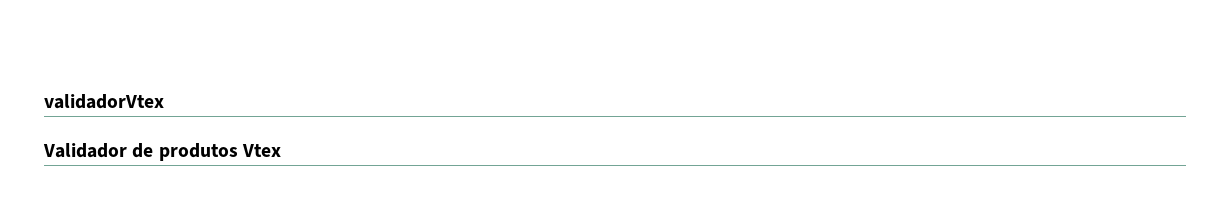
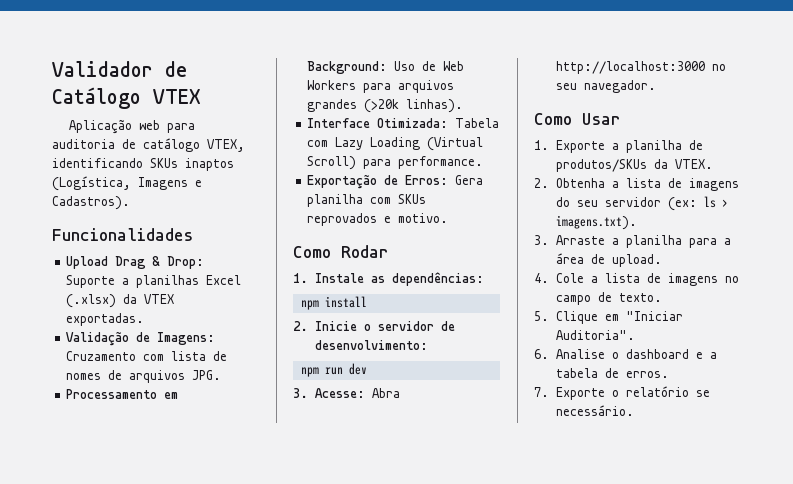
[44,94,164,109] validadorVtex // -> (52, 69) none
[158,143,281,161] produtos Vtex -> [52,87,201,109] [68,119,195,134] [52,138,245,152] [52,158,234,171] [52,176,202,191] [52,196,130,210] [52,228,193,241] [66,256,205,269] [66,275,242,288] [66,294,175,308] [66,313,145,326] [66,331,216,346] [66,351,228,361] [66,370,222,383] [66,389,179,399] [307,61,465,74] [307,80,455,93] [307,99,464,113] [307,118,500,128] [307,137,484,151] [307,156,484,170] [307,174,484,189] [307,194,427,207] [307,213,449,226] [293,245,388,258] [293,272,484,286] [300,296,367,310] [293,321,455,331] [314,340,428,350] [300,363,367,377] [293,388,400,398] [555,61,726,74] [555,80,656,93] [534,113,620,125] [534,140,703,153] [555,159,713,172] [534,178,739,191] [555,196,728,211] [555,215,637,230] [534,235,731,248] [555,253,662,267] [534,273,739,286] [555,292,662,305] [534,311,683,324] [555,330,635,340] [534,349,717,359] [555,368,669,378] [534,386,710,400] [555,405,634,416] Catálogo VTEX // Aplicação web para auditoria de catálogo VTEX, identificando SKUs inaptos (Logística, Imagens e Cadastros). // Funcionalidades // Upload Drag & Drop: Suporte a planilhas Excel (.xlsx) da VTEX exportadas. // Validação de Imagens: Cruzamento com lista de nomes de arquivos JPG. // Processamento em Background: Uso de Web Workers para arquivos grandes (>20k linhas). // Interface Otimizada: Tabela com Lazy Loading (Virtual Scroll) para performance. // Exportação de Erros: Gera planilha com SKUs reprovados e motivo. // Como Rodar // 1. Instale as dependências: // npm install // 2. Inicie o servidor de desenvolvimento: // npm run dev // 3. Acesse: Abra http://localhost:3000 no seu navegador. // Como Usar // 1. Exporte a planilha de produtos/SKUs da VTEX. // 2. Obtenha a lista de imagens do seu servidor (ex: ls > imagens.txt). // 3. Arraste a planilha para a área de upload. // 4. Cole a lista de imagens no campo de texto. // 5. Clique em "Iniciar Auditoria". // 6. Analise o dashboard e a tabela de erros. // 7. Exporte o relatório se necessário.

